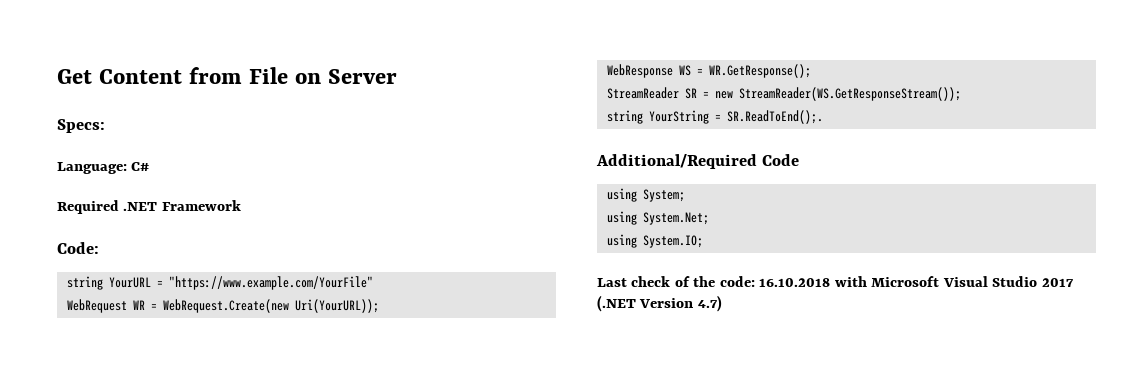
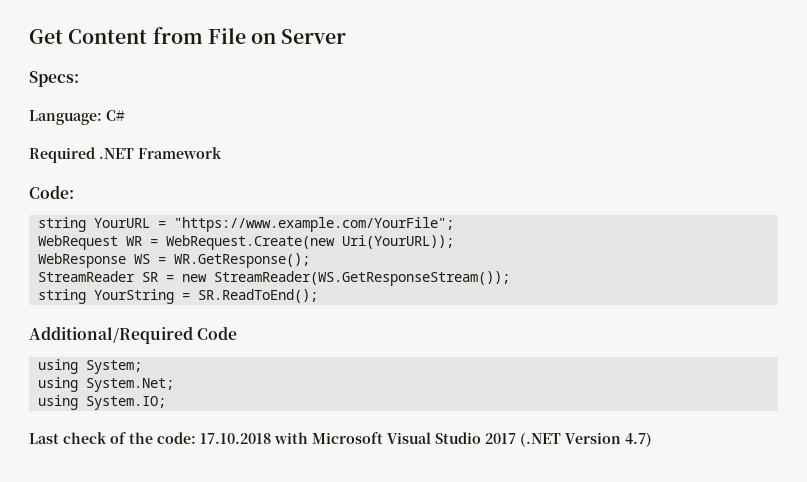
[168,276,373,290] "https://www.example.com/YourFile" -> [174,217,455,232] "https://www.example.com/YourFile";
[726,110,823,124] SR.ReadToEnd();. -> [198,289,319,303] SR.ReadToEnd();
[759,278,831,287] 16.10.2018 -> [200,433,271,444] 17.10.2018

